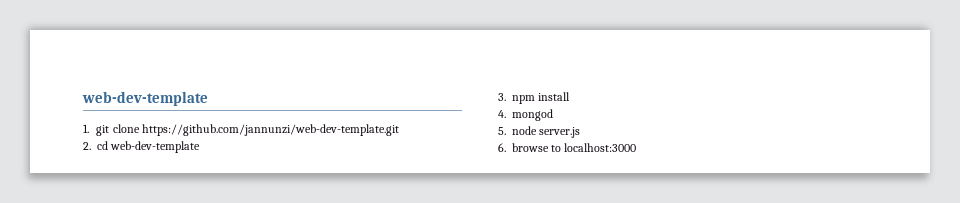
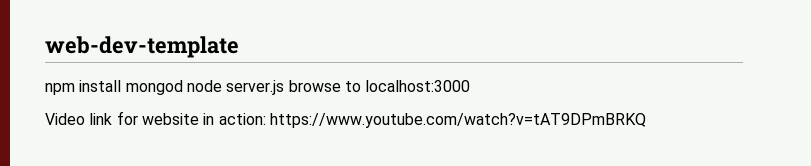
[82,91,208,106] [83,124,399,136] [83,141,201,153] [498,93,506,101] web-dev-template // 1. git clone https://github.com/jannunzi/web-dev-template.git // 2. cd web-dev-template // 3. -> [45,36,239,58] web-dev-template //
[498,110,506,118] // 4. -> (122, 86) none
[498,127,506,135] // 5. -> (183, 87) none
[498,143,506,152] // 6. -> (285, 87) none
(637, 147) none -> [45,111,646,128] // Video link for website in action: https://www.youtube.com/watch?v=tAT9DPmBRKQ

